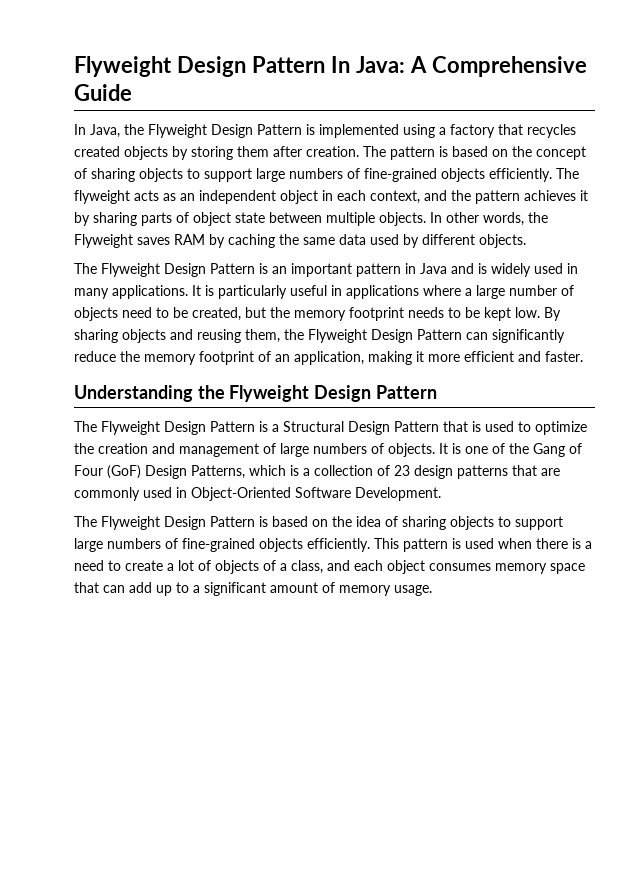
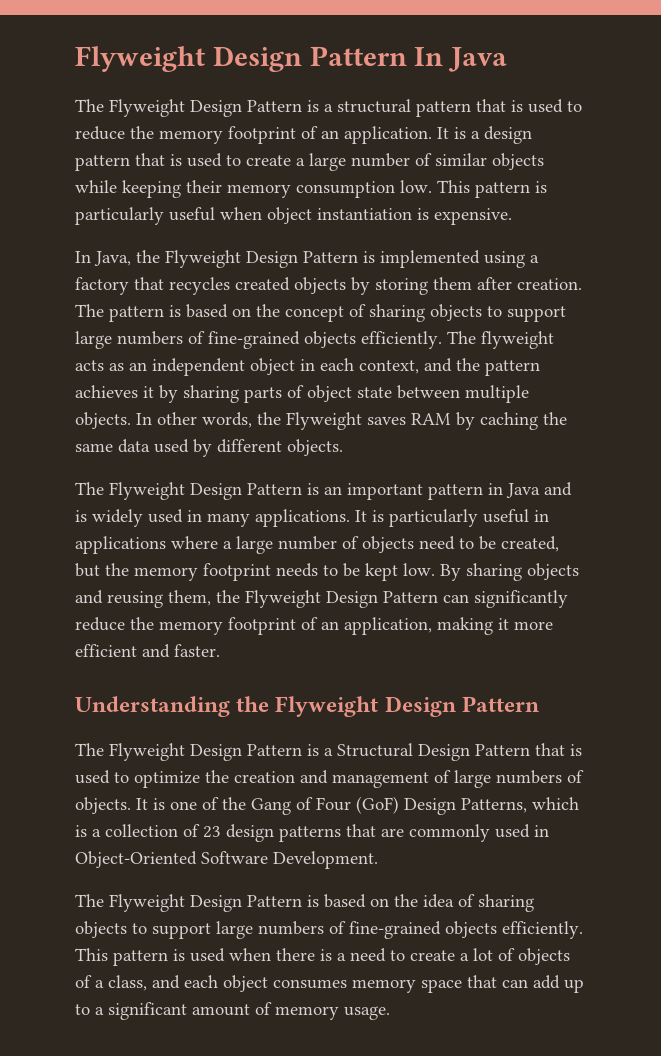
[355,56,587,77] [74,84,132,101] Java: A Comprehensive Guide -> [448,47,508,72] [75,99,582,117] [75,126,532,144] [75,153,544,171] [75,180,547,198] [75,207,512,225] Java // The Flyweight Design Pattern is a structural pattern that is used to reduce the memory footprint of an application. It is a design pattern that is used to create a large number of similar objects while keeping their memory consumption low. This pattern is particularly useful when object instantiation is expensive.

